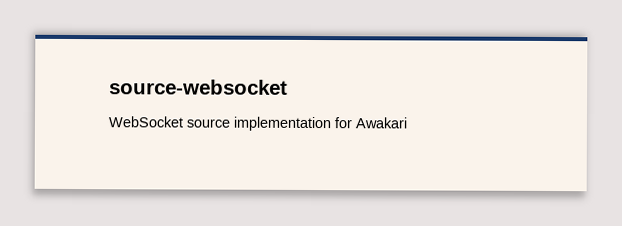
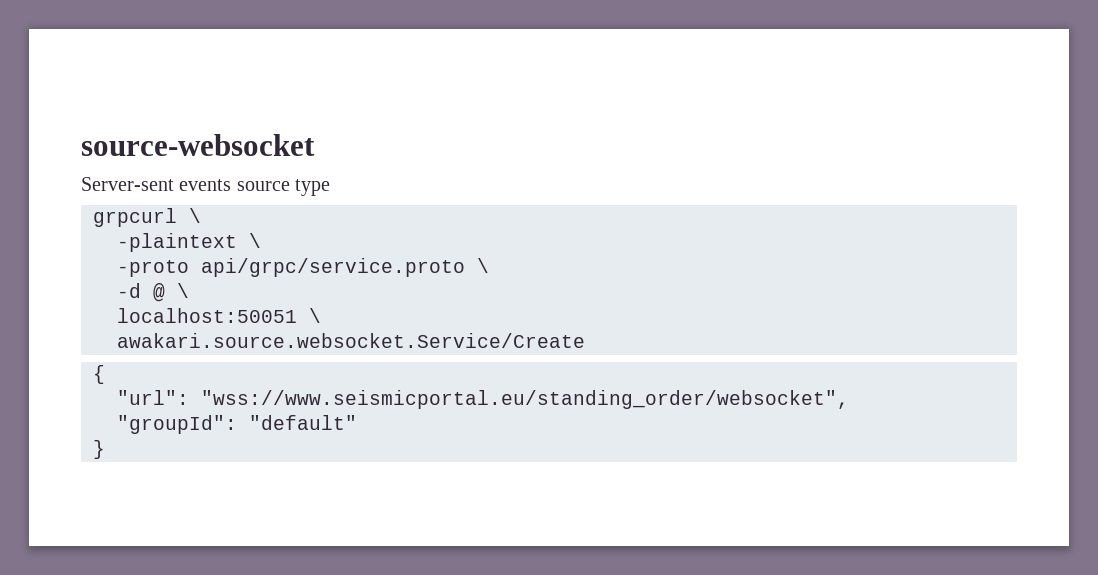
[108,116,407,132] WebSocket source implementation for Awakari -> [81,177,331,196] [93,208,201,227] [117,233,261,252] [117,258,489,277] [117,283,189,302] [117,308,321,323] [117,333,585,348] [93,365,105,384] [117,390,849,409] [117,415,357,434] [93,440,105,459] Server-sent events source type // grpcurl \ // -plaintext \ // -proto api/grpc/service.proto \ // -d @ \ // localhost:50051 \ // awakari.source.websocket.Service/Create // { // "url": "wss://www.seismicportal.eu/standing_order/websocket", // "groupId": "default" // }

